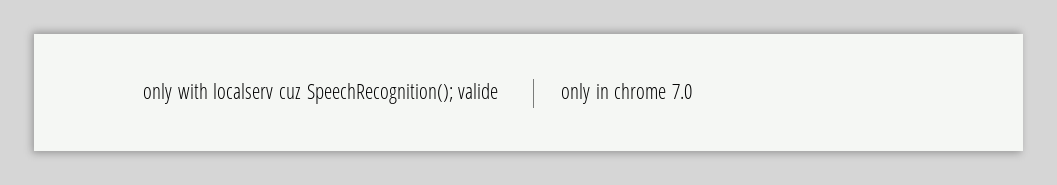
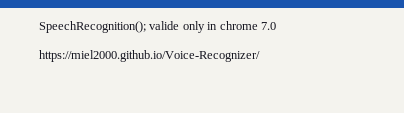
[143,83,302,104] only with localserv cuz -> (39, 27) none
(693, 91) none -> [39,50,260,62] // https://miel2000.github.io/Voice-Recognizer/

